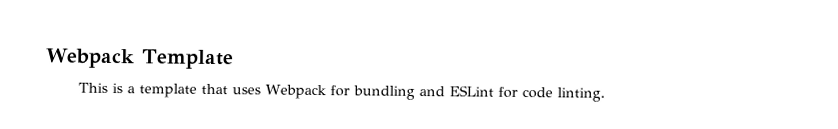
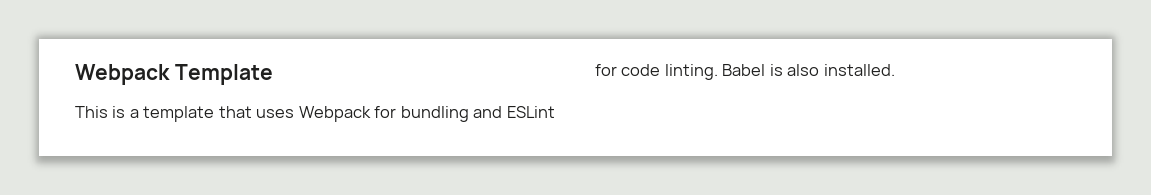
(606, 94) none -> [722,64,895,76] Babel is also installed.

